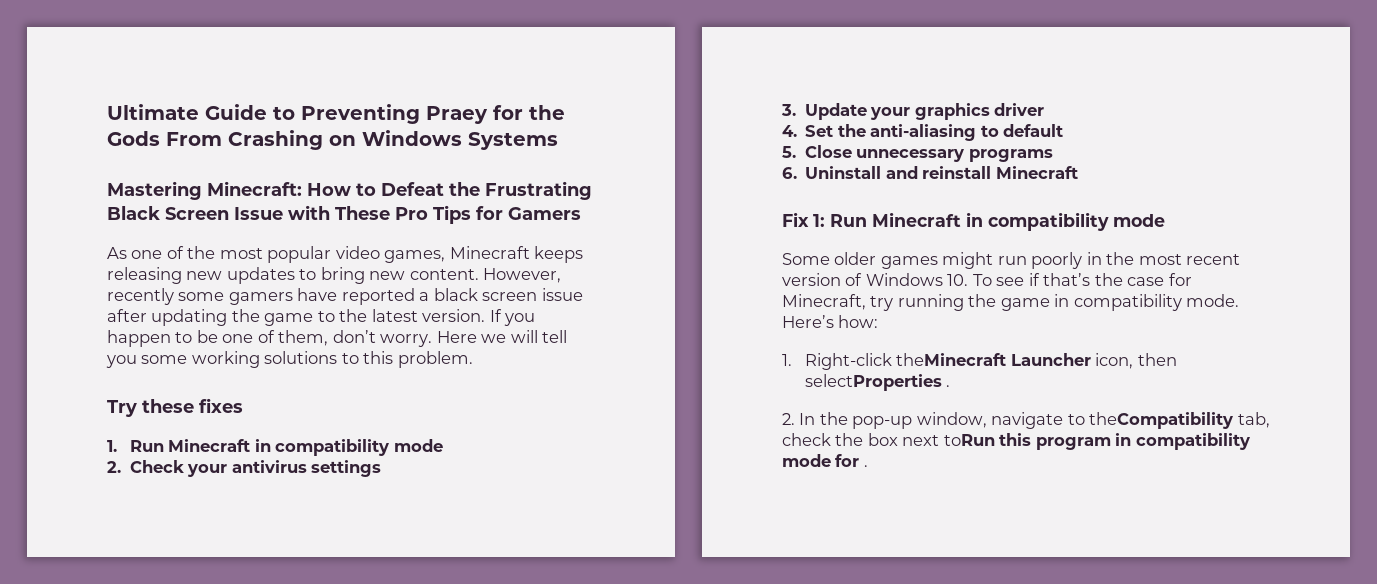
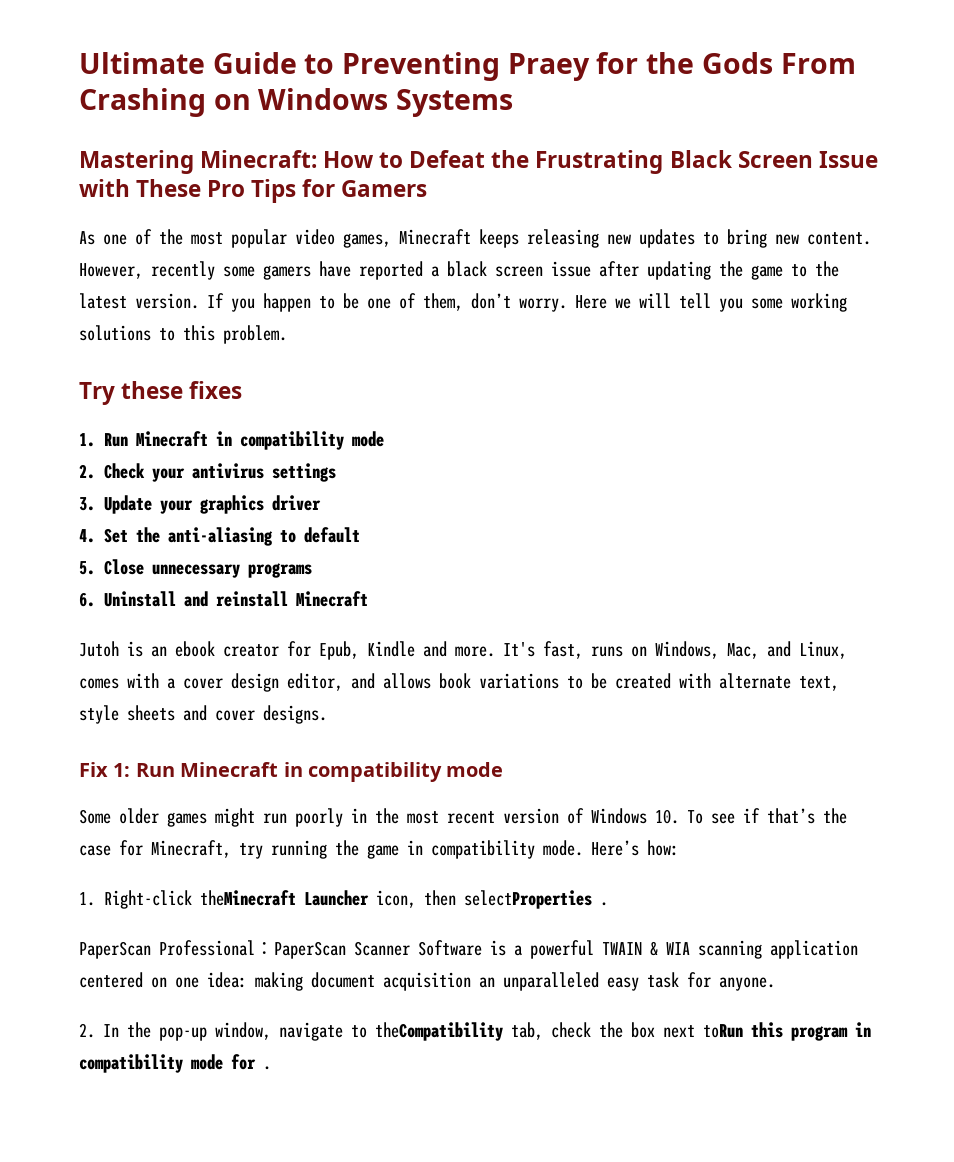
(1078, 172) none -> [79,641,847,660] [79,673,839,692] [79,705,327,724] // Jutoh is an ebook creator for Epub, Kindle and more. It's fast, runs on Windows, Mac, and Linux, comes with a cover design editor, and allows book variations to be created with alternate text, style sheets and cover designs.
(951, 386) none -> [79,940,858,959] [79,972,775,991] // PaperScan Professional：PaperScan Scanner Software is a powerful TWAIN & WIA scanning application centered on one idea: making document acquisition an unparalleled easy task for anyone.

